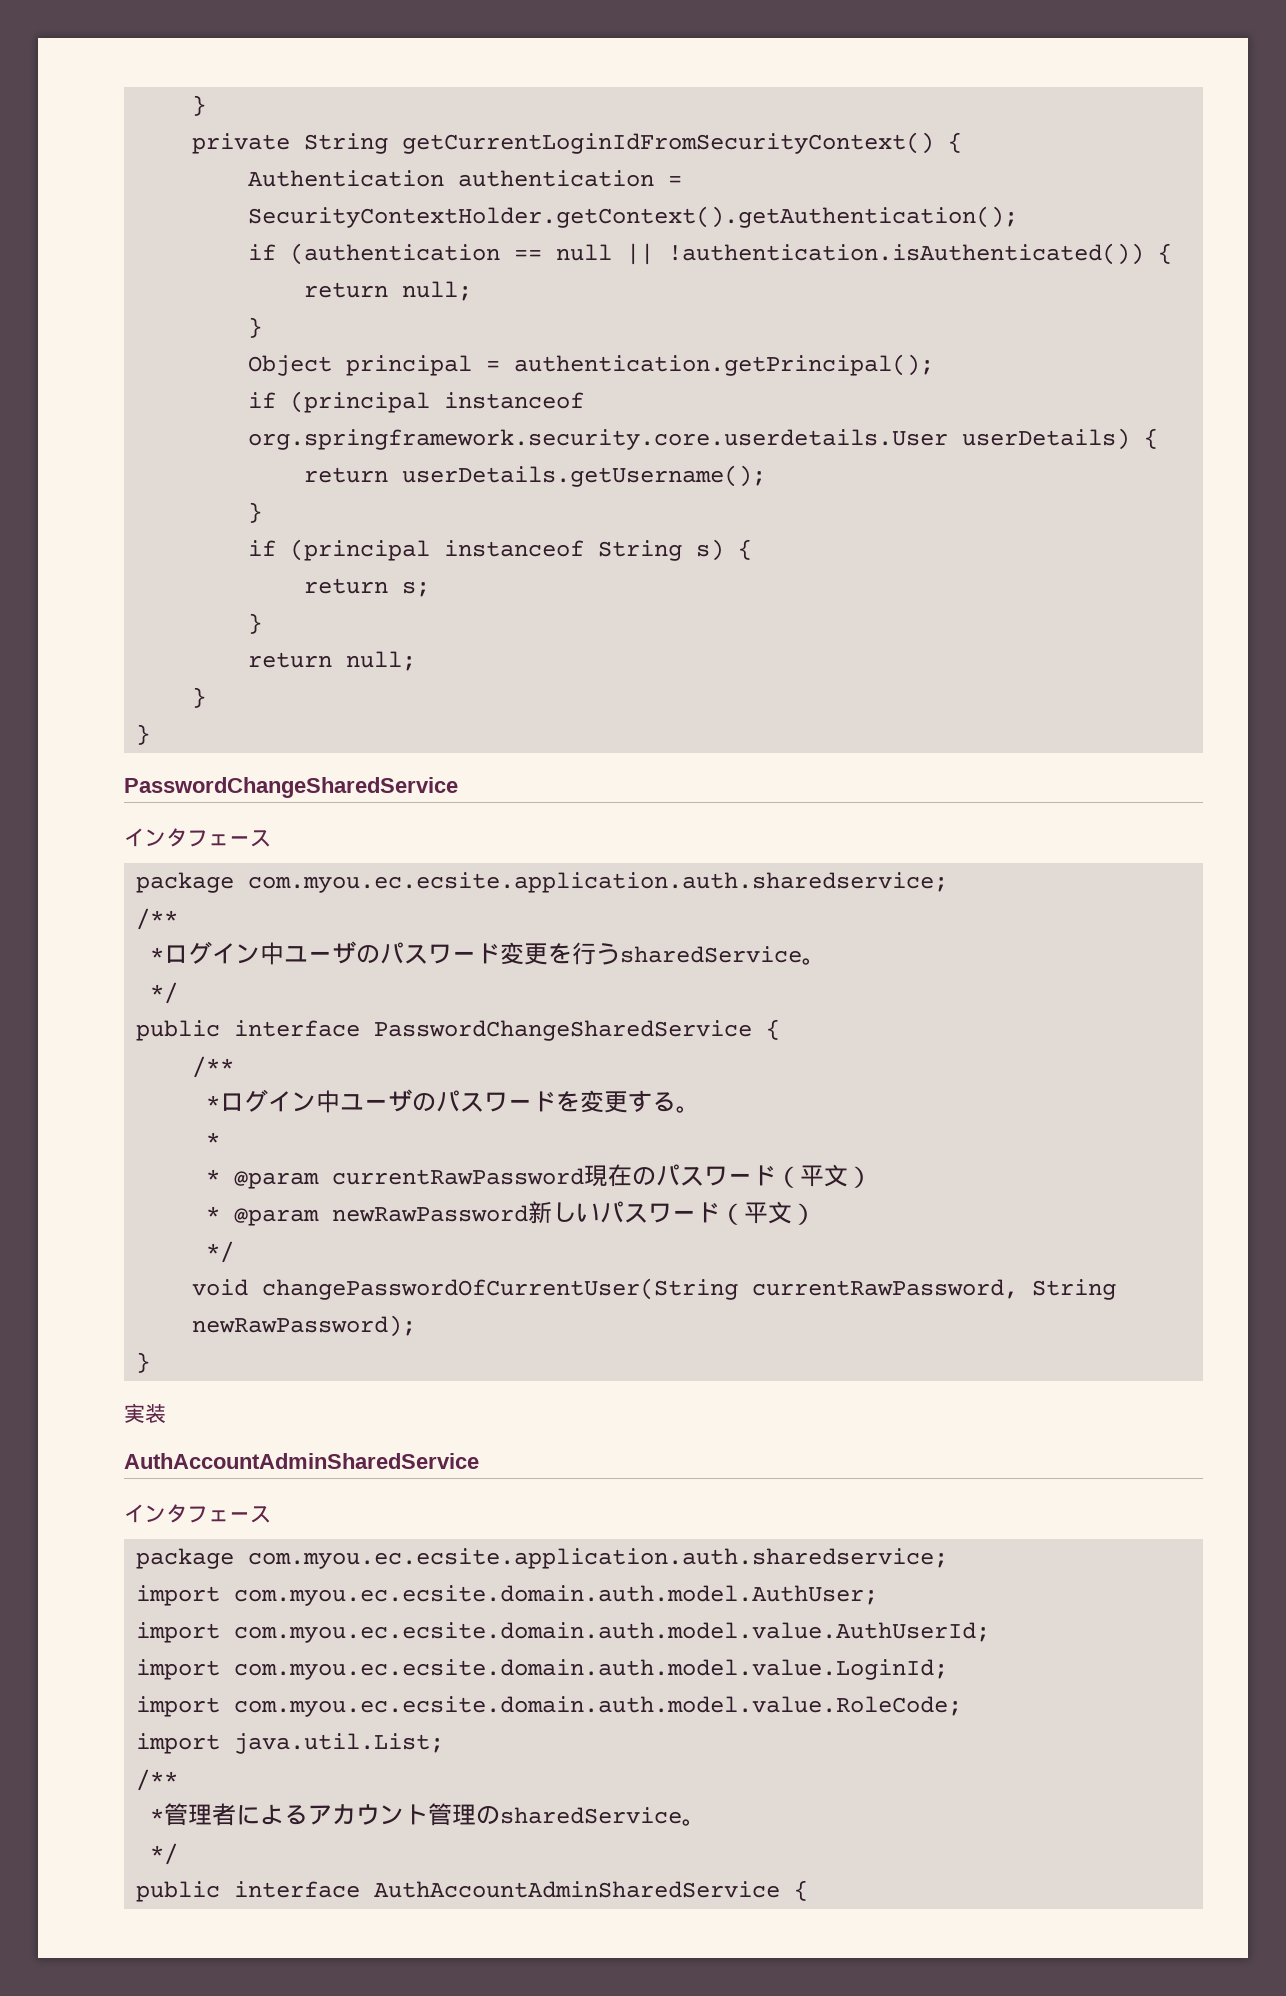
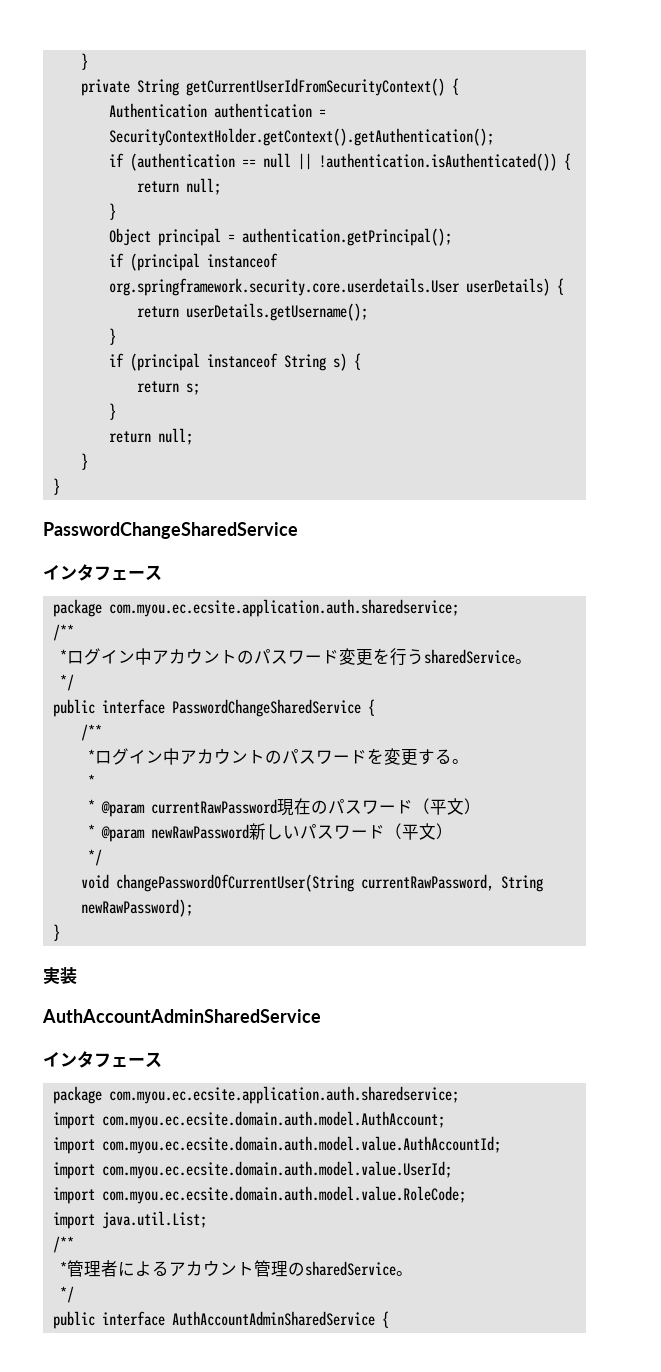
[402,132,934,154] getCurrentLoginIdFromSecurityContext() -> [185,78,445,96] getCurrentUserIdFromSecurityContext()
[284,941,356,964] ユーザ -> [151,648,237,665] アカウント
[340,1089,412,1112] ユーザ -> [179,748,265,765] アカウント
[234,1585,878,1606] [136,1622,990,1643] [136,1659,948,1680] com.myou.ec.ecsite.domain.auth.model.AuthUser; // import com.myou.ec.ecsite.domain.auth.model.value.AuthUserId; // import com.myou.ec.ecsite.domain.auth.model.value.LoginId; -> [101,1111,445,1129] [52,1136,501,1154] [52,1161,452,1179] com.myou.ec.ecsite.domain.auth.model.AuthAccount; // import com.myou.ec.ecsite.domain.auth.model.value.AuthAccountId; // import com.myou.ec.ecsite.domain.auth.model.value.UserId;

